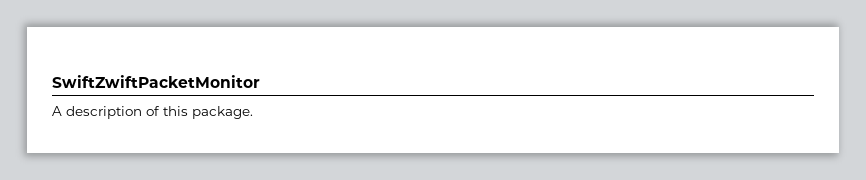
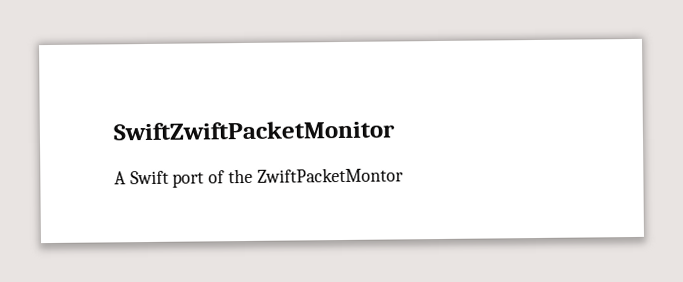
[66,106,253,119] description of this package. -> [129,167,404,188] Swift port of the ZwiftPacketMontor

